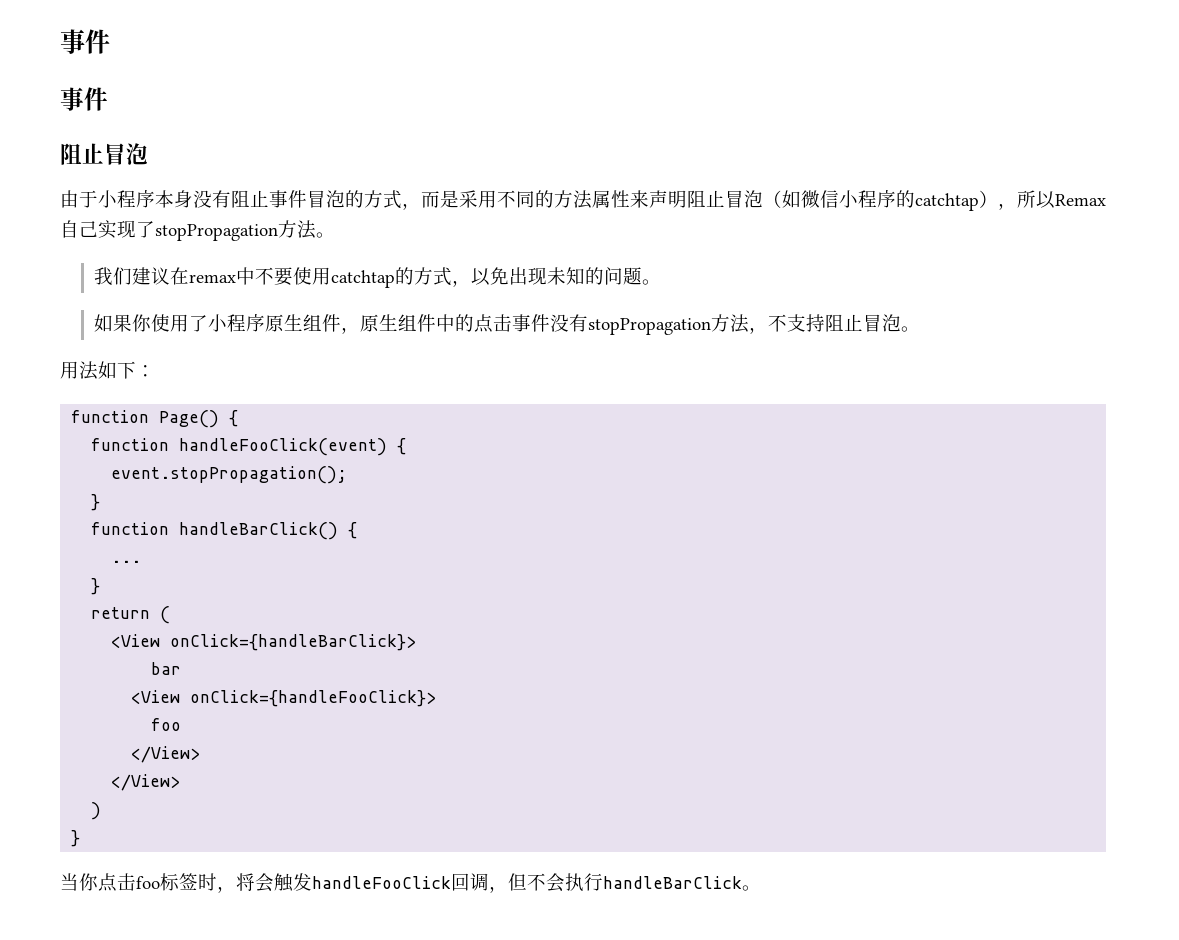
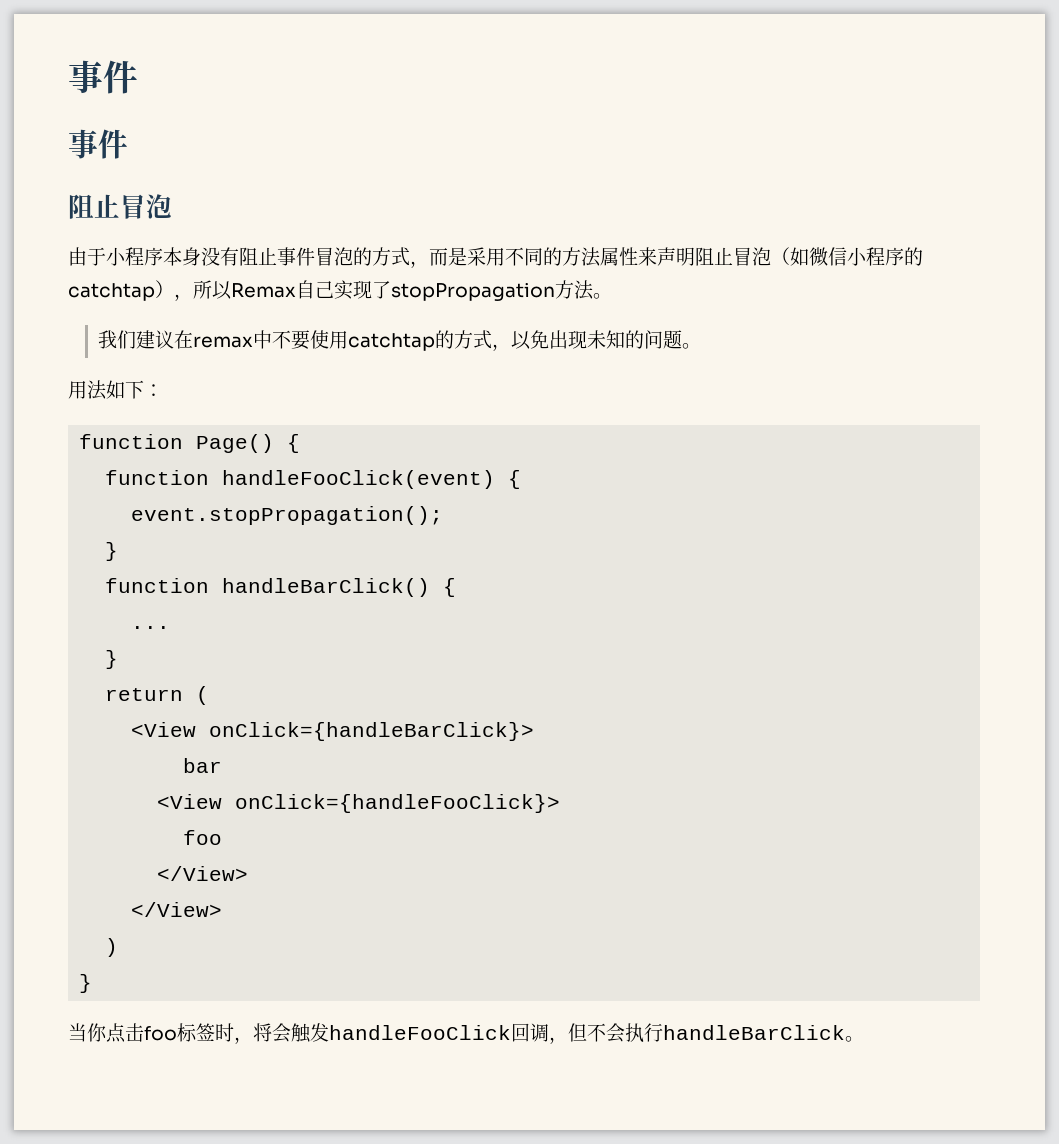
[94,314,921,335] // 如果你使用了小程序原生组件，原生组件中的点击事件没有stopPropagation方法，不支持阻止冒泡。 -> (702, 346) none

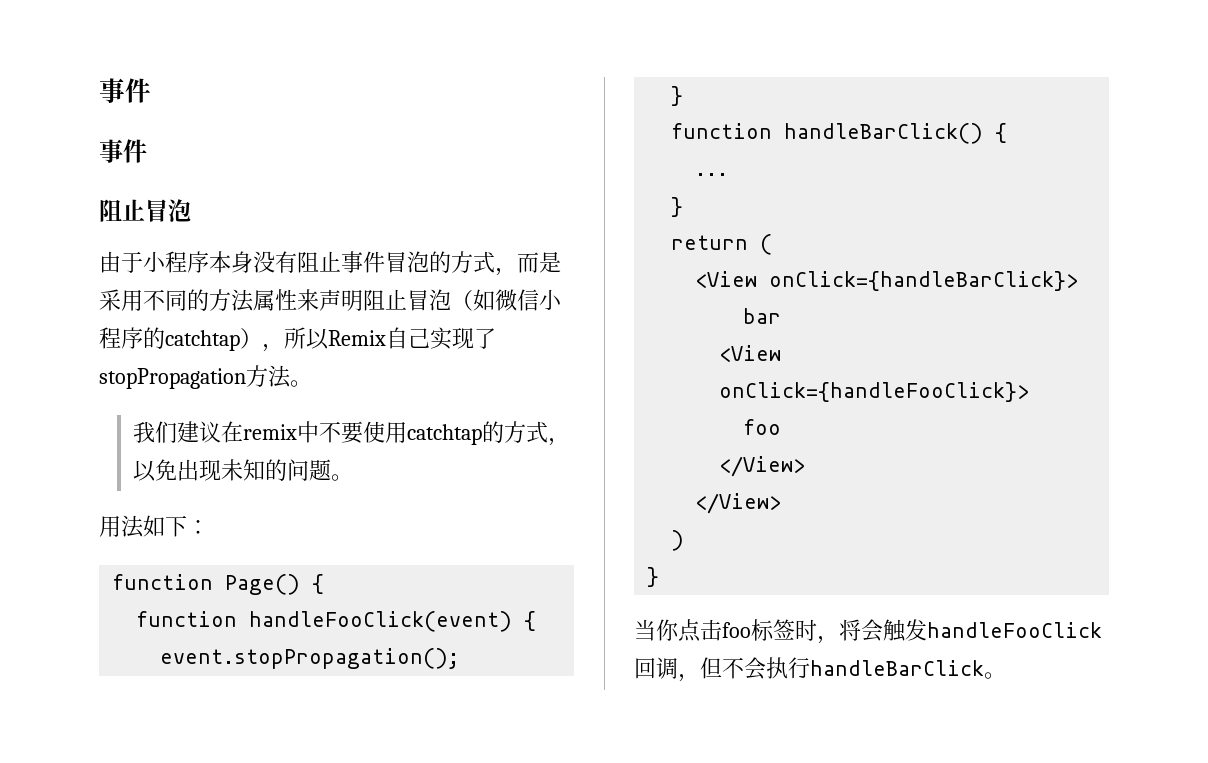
[231,283,296,298] Remax -> [328,330,386,346] Remix
[193,336,254,348] remax -> [242,424,297,440] remix

